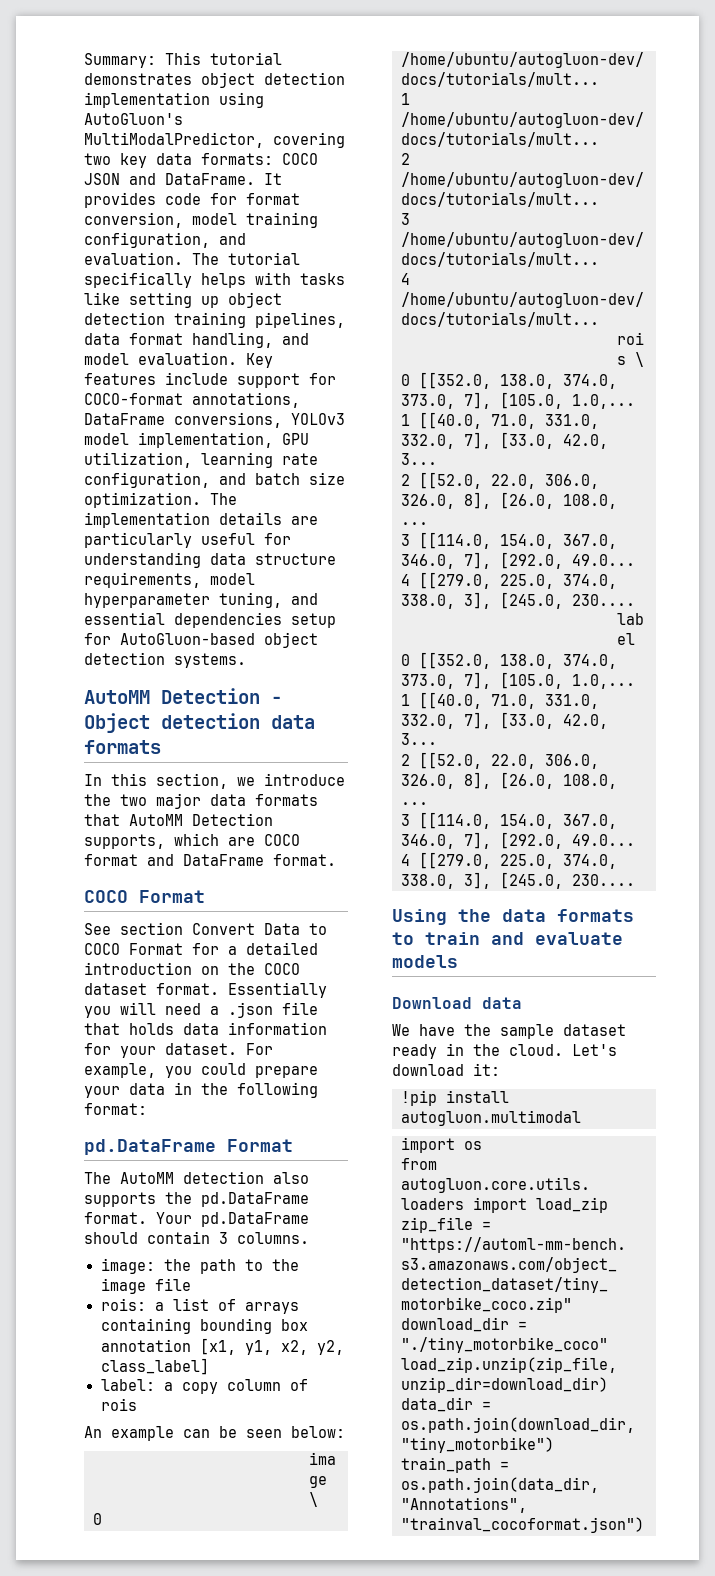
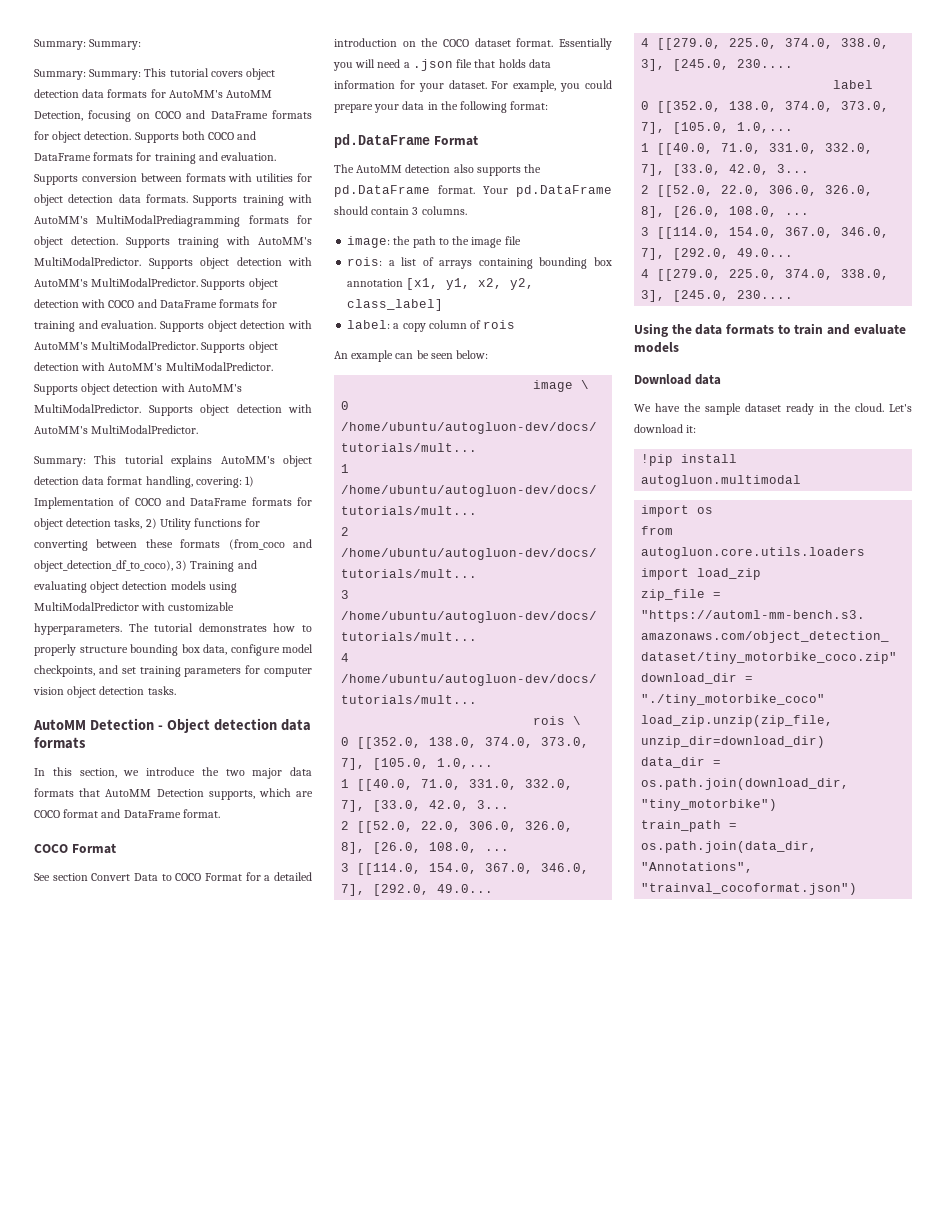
[84,52,282,68] [84,72,345,88] [84,92,264,108] [84,113,183,125] [84,132,345,148] [84,153,318,168] [84,173,282,185] [84,192,300,208] [84,212,318,228] [84,232,246,248] [84,252,300,265] [84,272,345,288] [84,292,282,308] [84,312,345,328] [84,332,309,348] [84,352,273,368] [84,372,336,388] [84,392,300,408] [84,412,345,428] [84,432,309,448] [84,452,318,468] [84,472,345,488] [84,492,237,508] [84,512,318,528] [84,532,291,548] [84,552,336,568] [84,572,255,588] [84,592,318,608] [84,612,336,628] [84,632,318,648] [84,652,246,668] Summary: This tutorial demonstrates object detection implementation using AutoGluon's MultiModalPredictor, covering two key data formats: COCO JSON and DataFrame. It provides code for format conversion, model training configuration, and evaluation. The tutorial specifically helps with tasks like setting up object detection training pipelines, data format handling, and model evaluation. Key features include support for COCO-format annotations, DataFrame conversions, YOLOv3 model implementation, GPU utilization, learning rate configuration, and batch size optimization. The implementation details are particularly useful for understanding data structure requirements, model hyperparameter tuning, and essential dependencies setup for AutoGluon-based object detection systems. -> [34,39,142,50] [34,68,276,80] [34,89,273,98] [34,110,312,122] [34,131,257,143] [34,152,277,164] [34,173,313,185] [34,194,312,206] [34,215,312,227] [34,236,312,248] [34,257,312,269] [34,278,278,290] [34,299,278,308] [34,320,312,332] [34,341,278,353] [34,362,273,371] [34,383,242,395] [34,404,312,416] [34,425,199,434] [34,455,312,467] [34,476,255,488] [34,497,312,509] [34,518,261,530] [34,539,312,551] [34,560,257,572] [34,581,237,593] [34,602,235,612] [34,623,312,635] [34,644,313,656] [34,665,312,677] [33,686,176,698] Summary: Summary: // Summary: Summary: This tutorial covers object detection data formats for AutoMM's AutoMM Detection, focusing on COCO and DataFrame formats for object detection. Supports both COCO and DataFrame formats for training and evaluation. Supports conversion between formats with utilities for object detection data formats. Supports training with AutoMM's MultiModalPrediagramming formats for object detection. Supports training with AutoMM's MultiModalPredictor. Supports object detection with AutoMM's MultiModalPredictor. Supports object detection with COCO and DataFrame formats for training and evaluation. Supports object detection with AutoMM's MultiModalPredictor. Supports object detection with AutoMM's MultiModalPredictor. Supports object detection with AutoMM's MultiModalPredictor. Supports object detection with AutoMM's MultiModalPredictor. // Summary: This tutorial explains AutoMM's object detection data format handling, covering: 1) Implementation of COCO and DataFrame formats for object detection tasks, 2) Utility functions for converting between these formats (from_coco and object_detection_df_to_coco), 3) Training and evaluating object detection models using MultiModalPredictor with customizable hyperparameters. The tutorial demonstrates how to properly structure bounding box data, configure model checkpoints, and set training parameters for computer vision object detection tasks.

